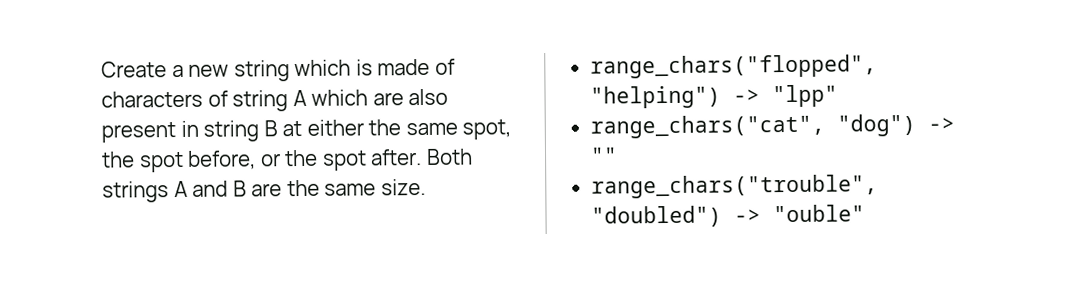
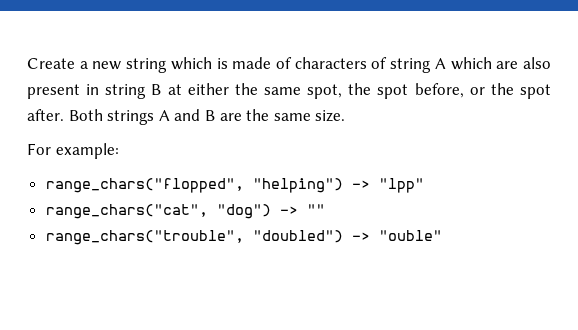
(426, 187) none -> [27,143,119,159] // For example:

